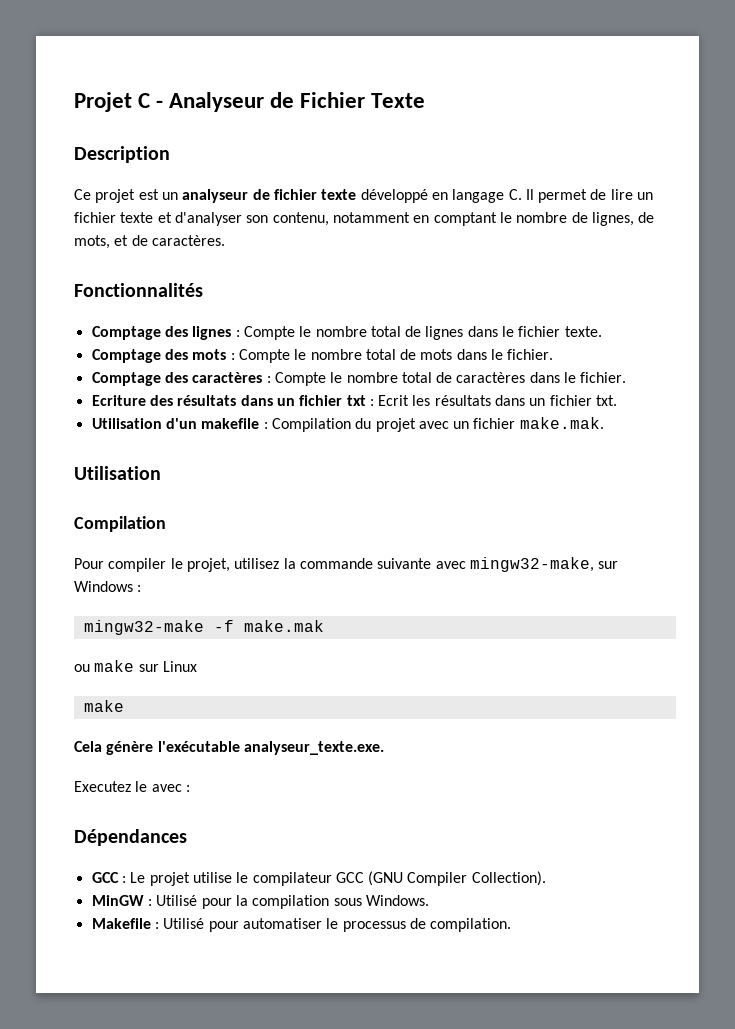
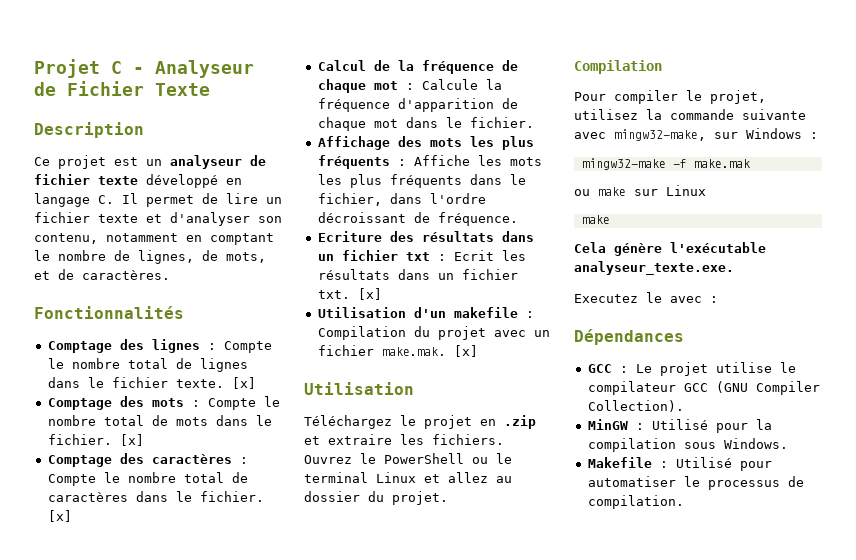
(602, 331) none -> [231,377,256,389] [x]
(554, 354) none -> [119,434,144,446] [x]
(627, 377) none -> [47,510,72,522] [317,60,518,74] [317,79,502,93] [317,98,518,112] [317,117,534,131] [317,136,534,150] [317,155,542,169] [317,174,526,188] [317,193,486,206] [317,212,518,226] [x] // Calcul de la fréquence de chaque mot : Calcule la fréquence d'apparition de chaque mot dans le fichier. // Affichage des mots les plus fréquents : Affiche les mots les plus fréquents dans le fichier, dans l'ordre décroissant de fréquence.
(618, 400) none -> [357,288,382,300] [x]
[74,466,161,480] // Utilisation -> [453,345,478,357] [304,382,414,395] [304,415,536,429] [304,434,504,445] [304,453,512,464] [304,472,512,483] [304,491,448,505] [x] // Utilisation // Téléchargez le projet en .zip et extraire les fichiers. Ouvrez le PowerShell ou le terminal Linux et allez au dossier du projet.

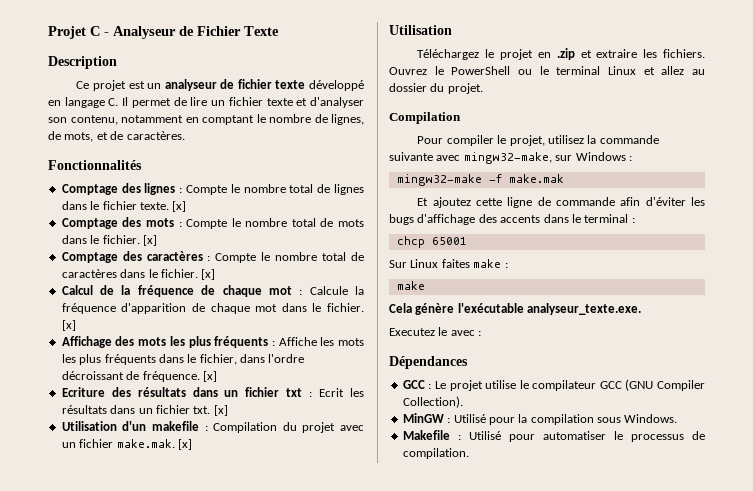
(534, 122) none -> [61,320,76,331] [x]
(518, 219) none -> [202,371,217,382] [x]
[574,185,706,196] ou make sur Linux -> [417,197,706,208] [389,214,635,225] [396,236,467,248] [389,259,508,268] Et ajoutez cette ligne de commande afin d'éviter les bugs d'affichage des accents dans le terminal : // chcp 65001 // Sur Linux faites make :

